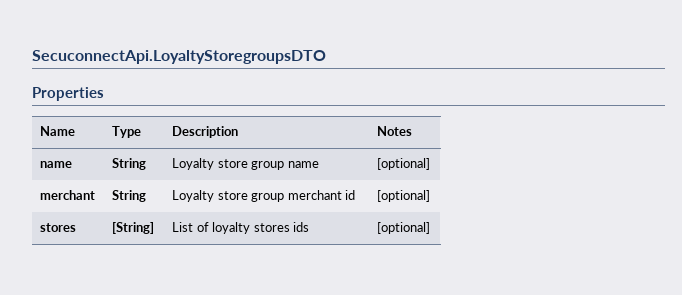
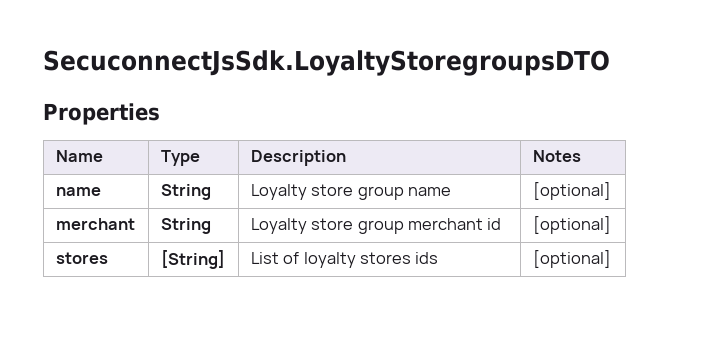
[32,50,326,64] SecuconnectApi.LoyaltyStoregroupsDTO -> [43,50,610,76] SecuconnectJsSdk.LoyaltyStoregroupsDTO

